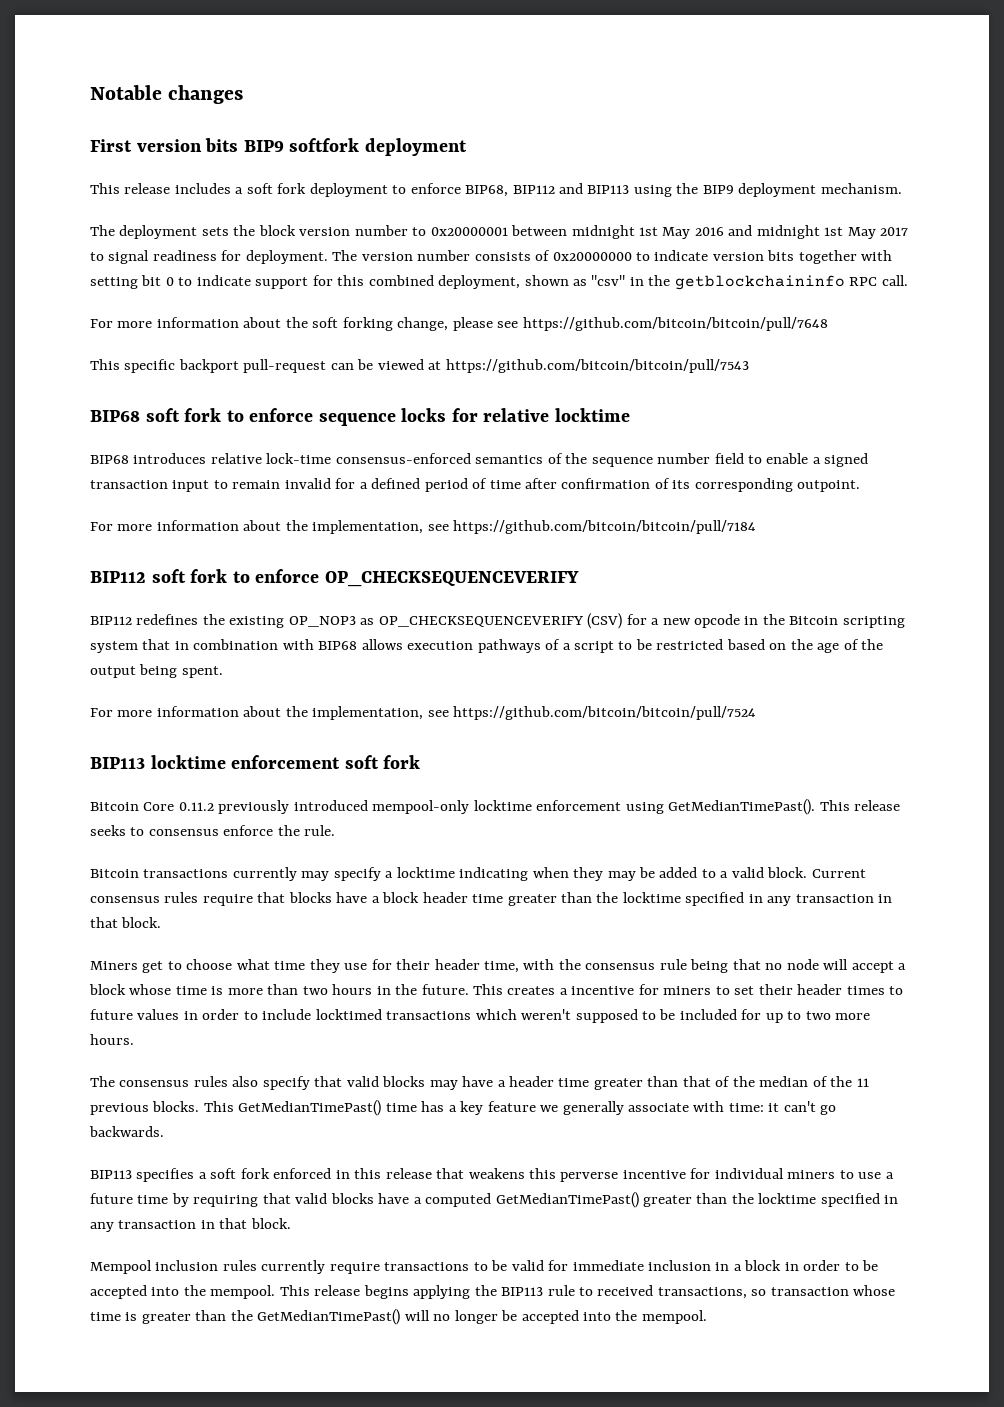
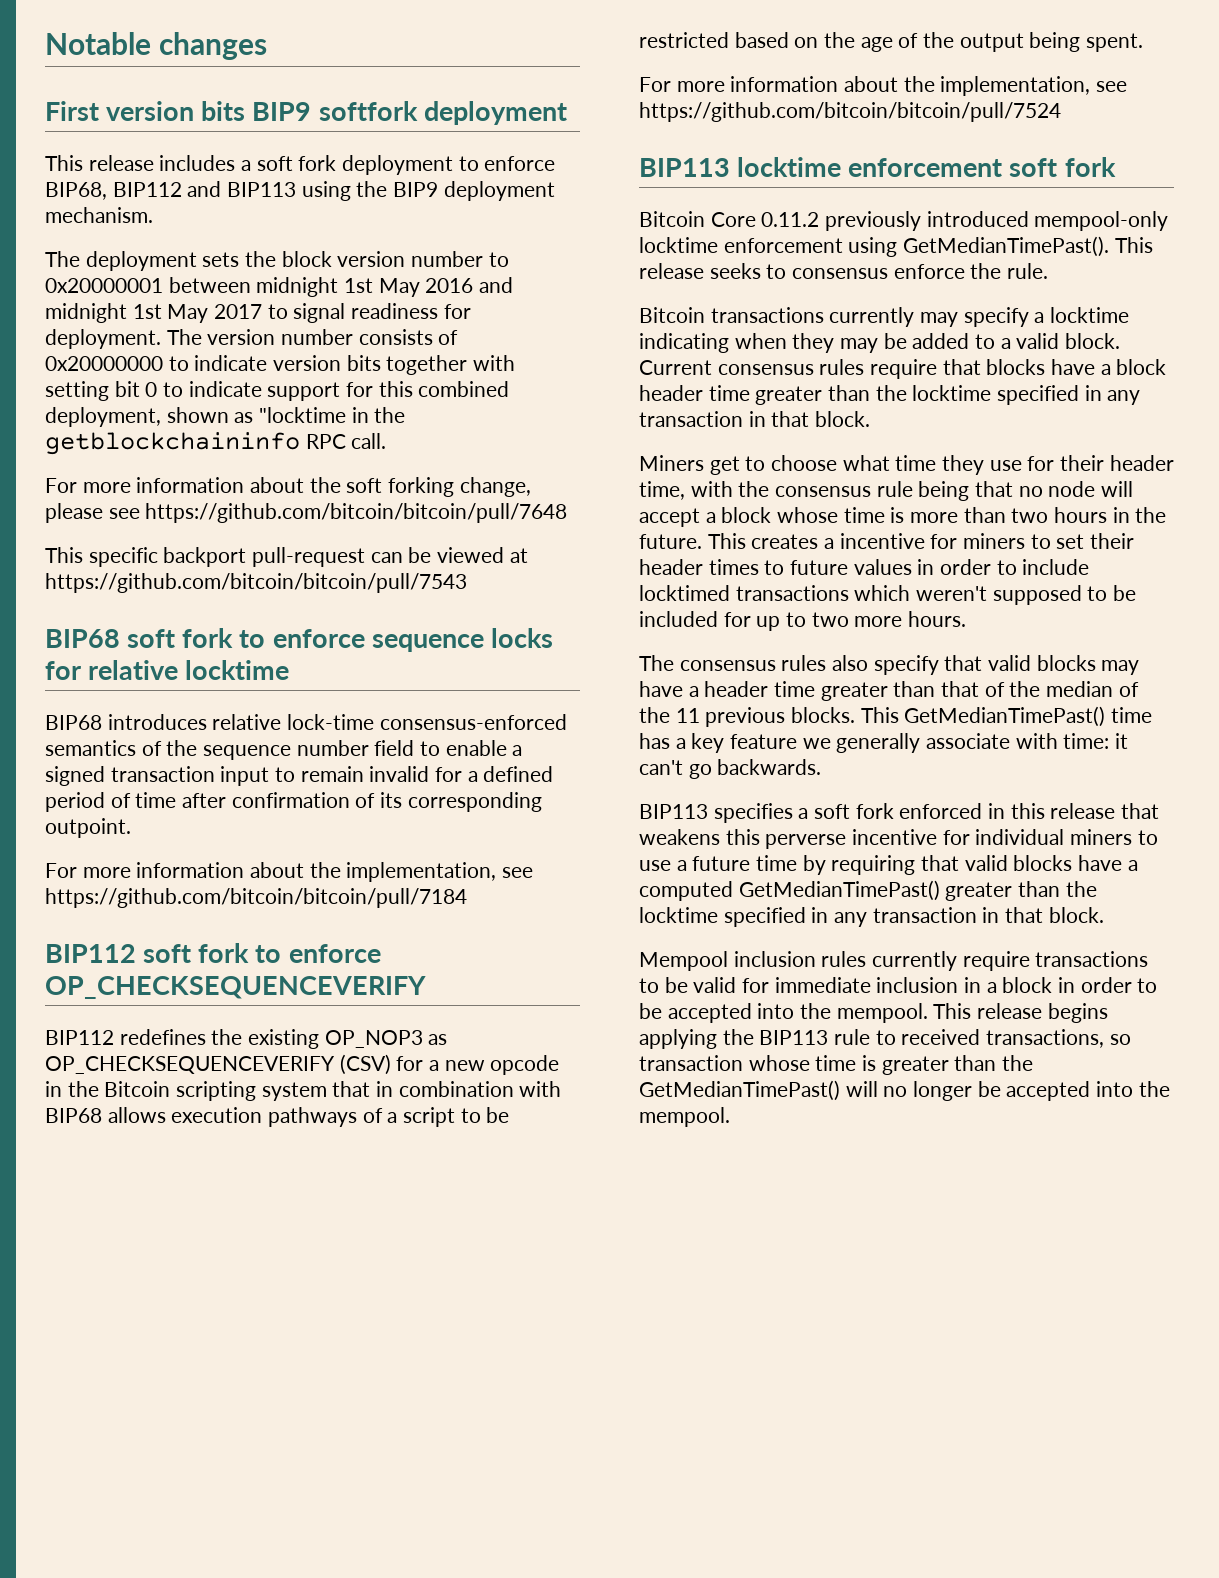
[591,275,626,286] "csv" -> [259,407,347,423] "locktime

